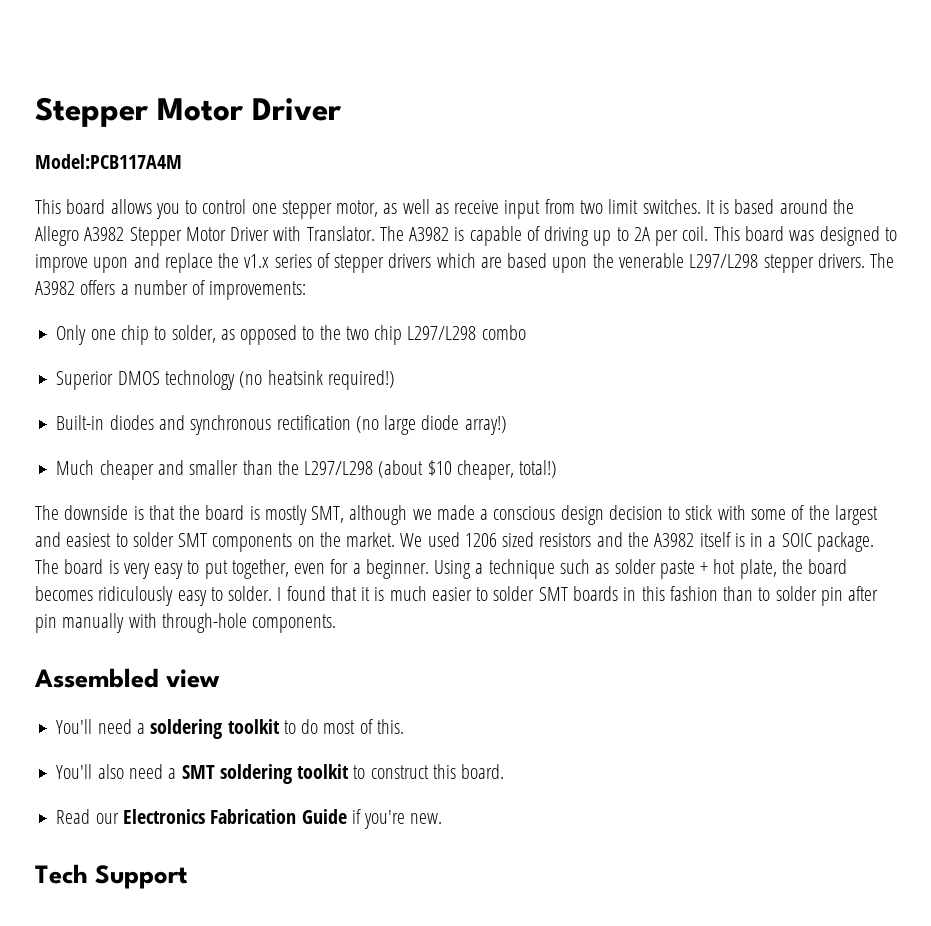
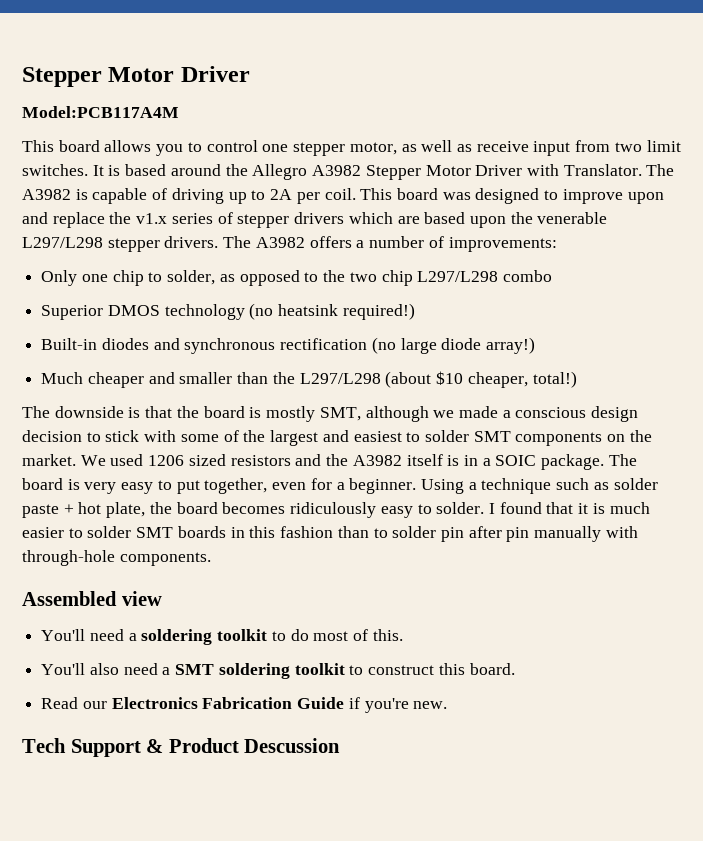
(189, 877) none -> [146,738,341,753] & Product Descussion

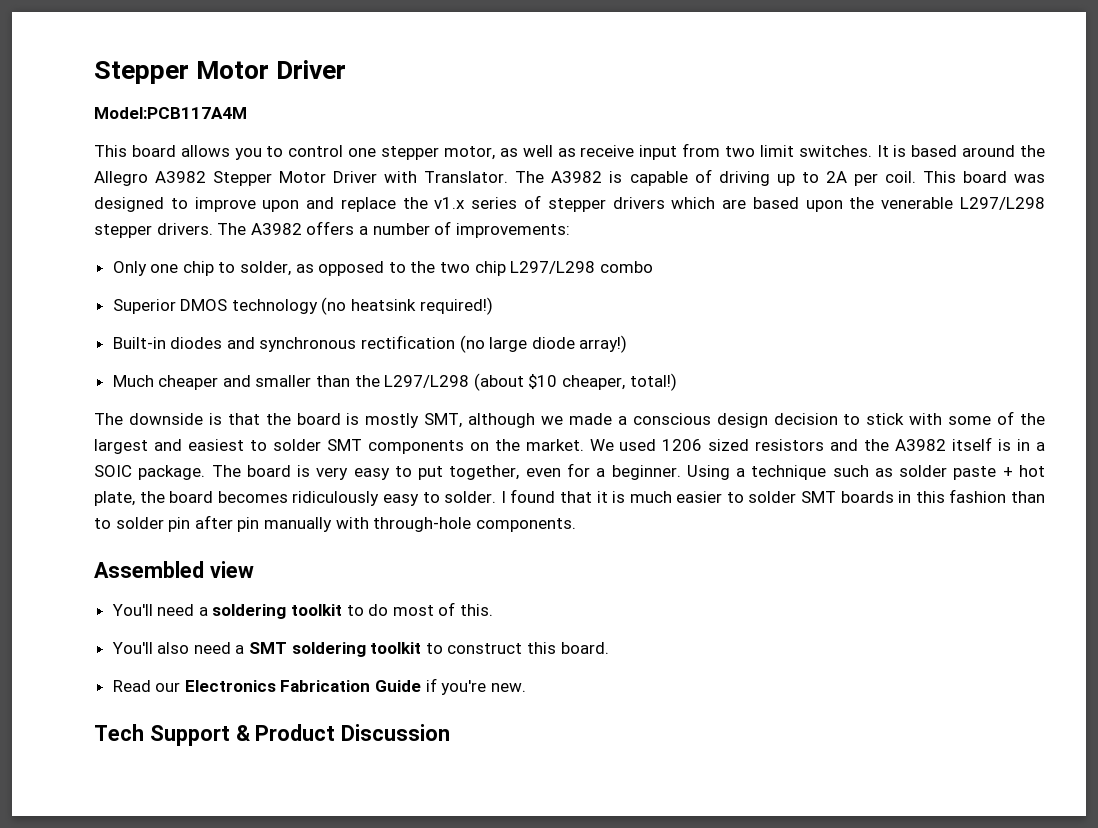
[244,738,341,753] Descussion -> [341,724,451,741] Discussion

